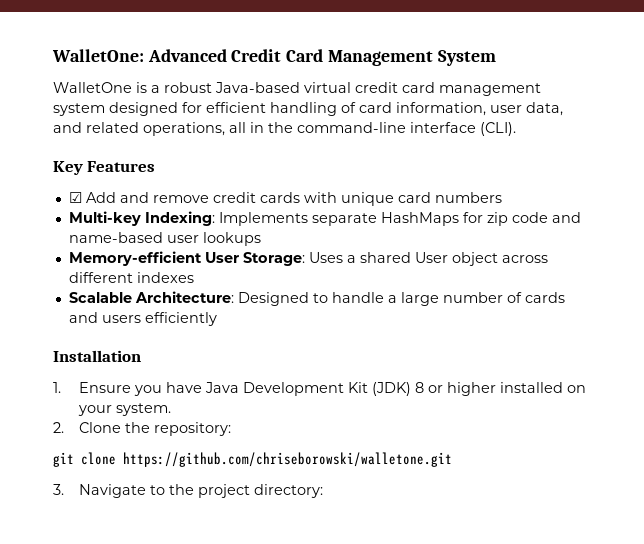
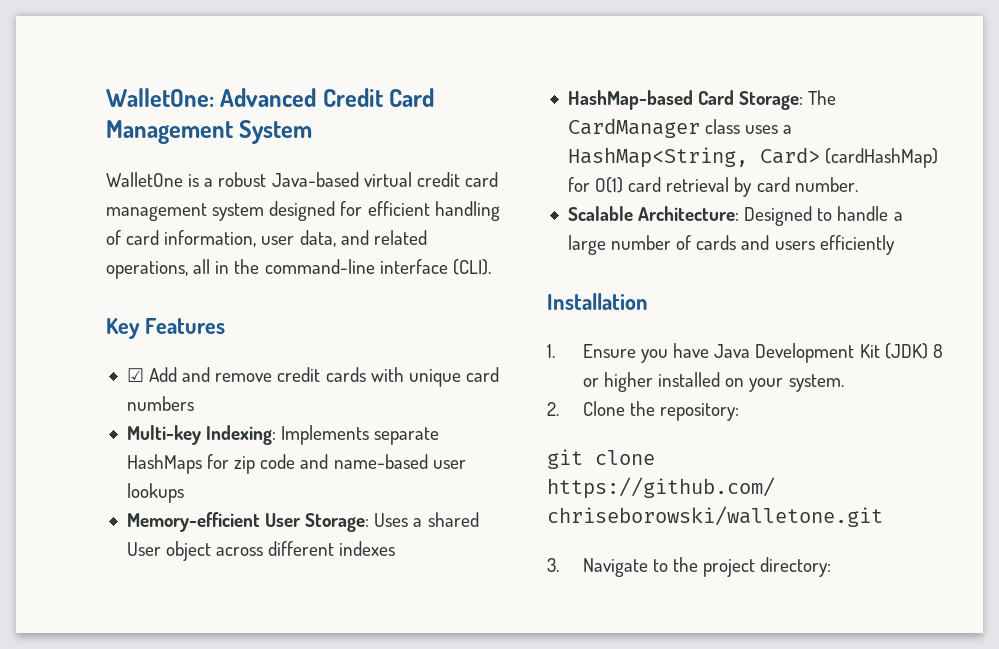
(194, 277) none -> [567,90,837,110] [567,118,793,138] [567,147,939,168] [567,177,858,197] // HashMap-based Card Storage: The CardManager class uses a HashMap<String, Card> (cardHashMap) for O(1) card retrieval by card number.

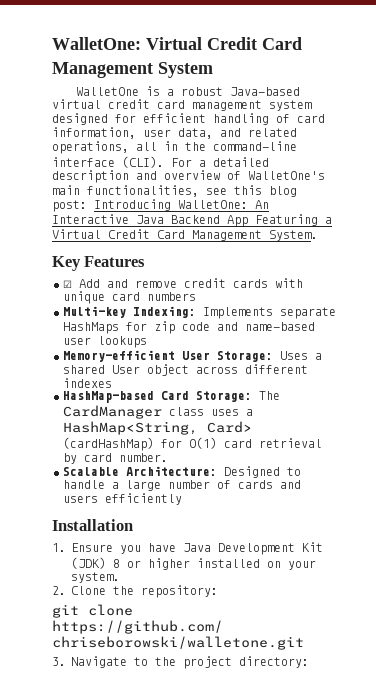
[106,88,317,107] WalletOne: Advanced -> [52,37,202,50] WalletOne: Virtual
(491, 267) none -> [171,157,269,167] [52,170,325,183] [52,185,297,197] [52,199,269,212] [52,214,332,227] [52,229,318,241] For a detailed description and overview of WalletOne's main functionalities, see this blog post: Introducing WalletOne: An Interactive Java Backend App Featuring a Virtual Credit Card Management System.

